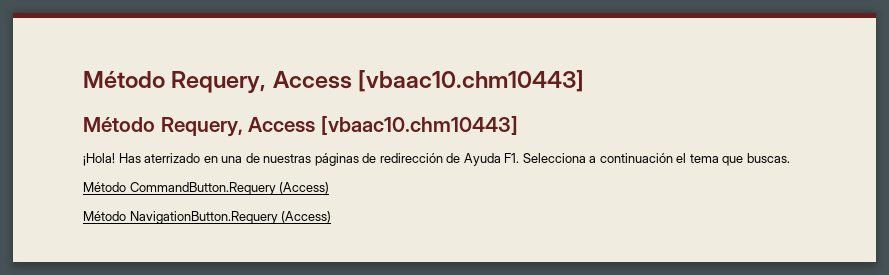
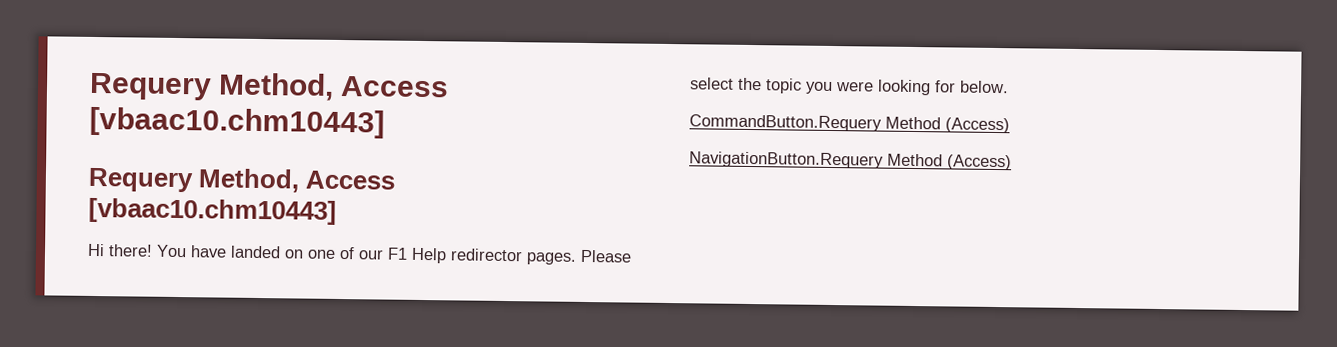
[83,70,585,93] [83,116,518,137] [83,153,790,166] [83,182,276,195] Método Requery, Access [vbaac10.chm10443] // Método Requery, Access [vbaac10.chm10443] // ¡Hola! Has aterrizado en una de nuestras páginas de redirección de Ayuda F1. Selecciona a continuación el tema que buscas. // Método CommandButton.Requery -> [89,72,450,101] [89,106,385,139] [88,167,397,193] [88,197,337,225] [87,243,632,265] [690,77,1009,96] [689,114,941,132] Requery Method, Access [vbaac10.chm10443] // Requery Method, Access [vbaac10.chm10443] // Hi there! You have landed on one of our F1 Help redirector pages. Please select the topic you were looking for below. // CommandButton.Requery Method
[83,211,278,224] Método NavigationButton.Requery -> [689,151,943,169] NavigationButton.Requery Method

